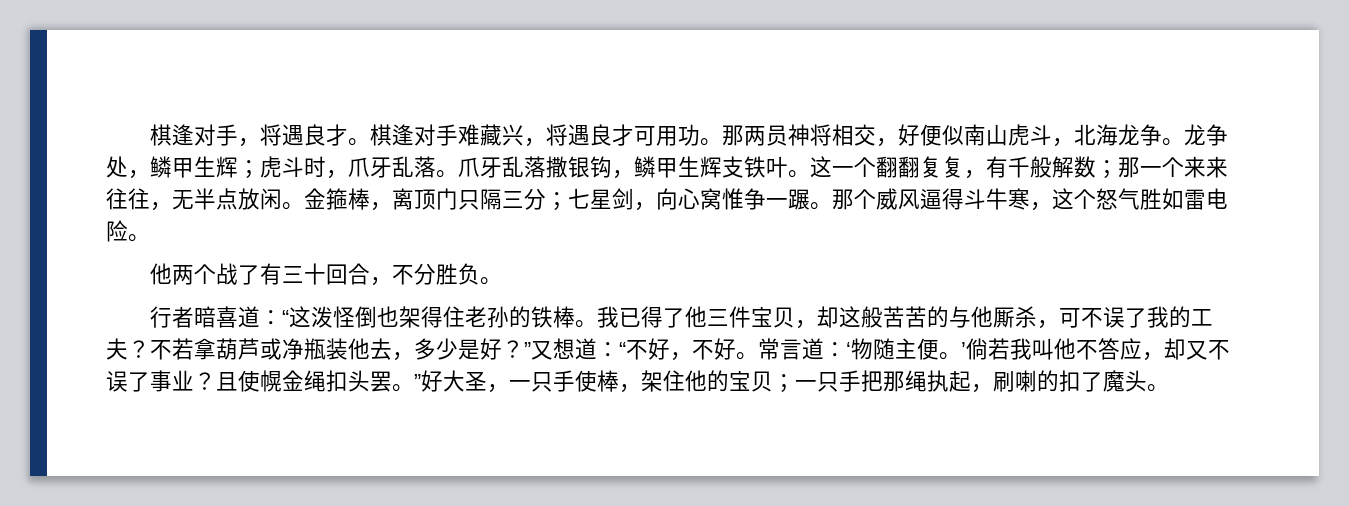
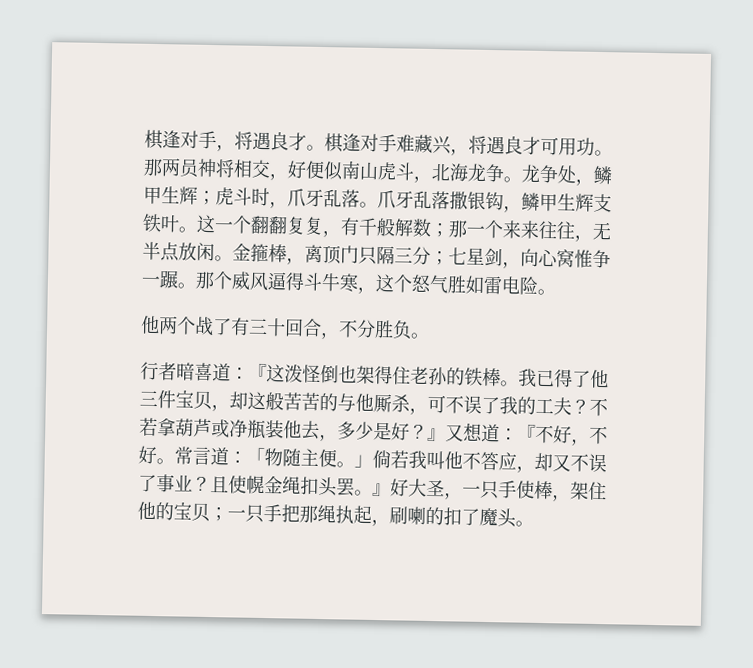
[282,310,290,325] “ -> [248,363,267,381] 『
[524,342,531,357] ” -> [427,427,446,442] 』
[619,342,626,357] “ -> [517,424,536,441] 『
[846,342,851,357] ‘ -> [246,447,265,465] 「
[961,342,966,357] ’ -> [354,454,373,468] 」
[414,374,421,389] ” -> [372,482,391,497] 』

